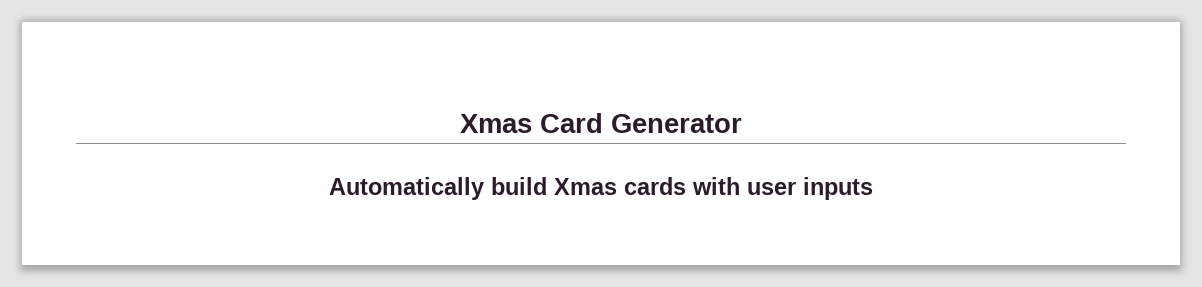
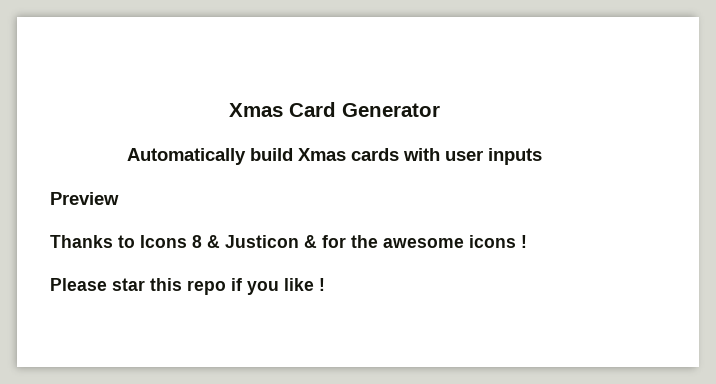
(873, 188) none -> [50,192,119,205] [50,235,527,248] [50,278,325,295] // Preview // Thanks to Icons 8 & Justicon & for the awesome icons ! // Please star this repo if you like !

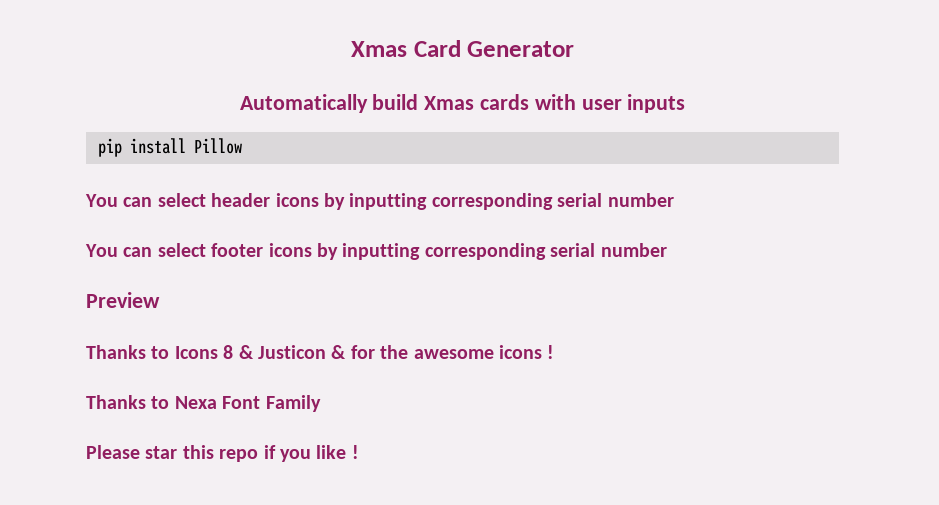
(542, 156) none -> [98,138,242,157] [85,193,674,210] [85,243,667,260] // pip install Pillow // You can select header icons by inputting corresponding serial number // You can select footer icons by inputting corresponding serial number
(527, 241) none -> [86,395,321,412] // Thanks to Nexa Font Family

